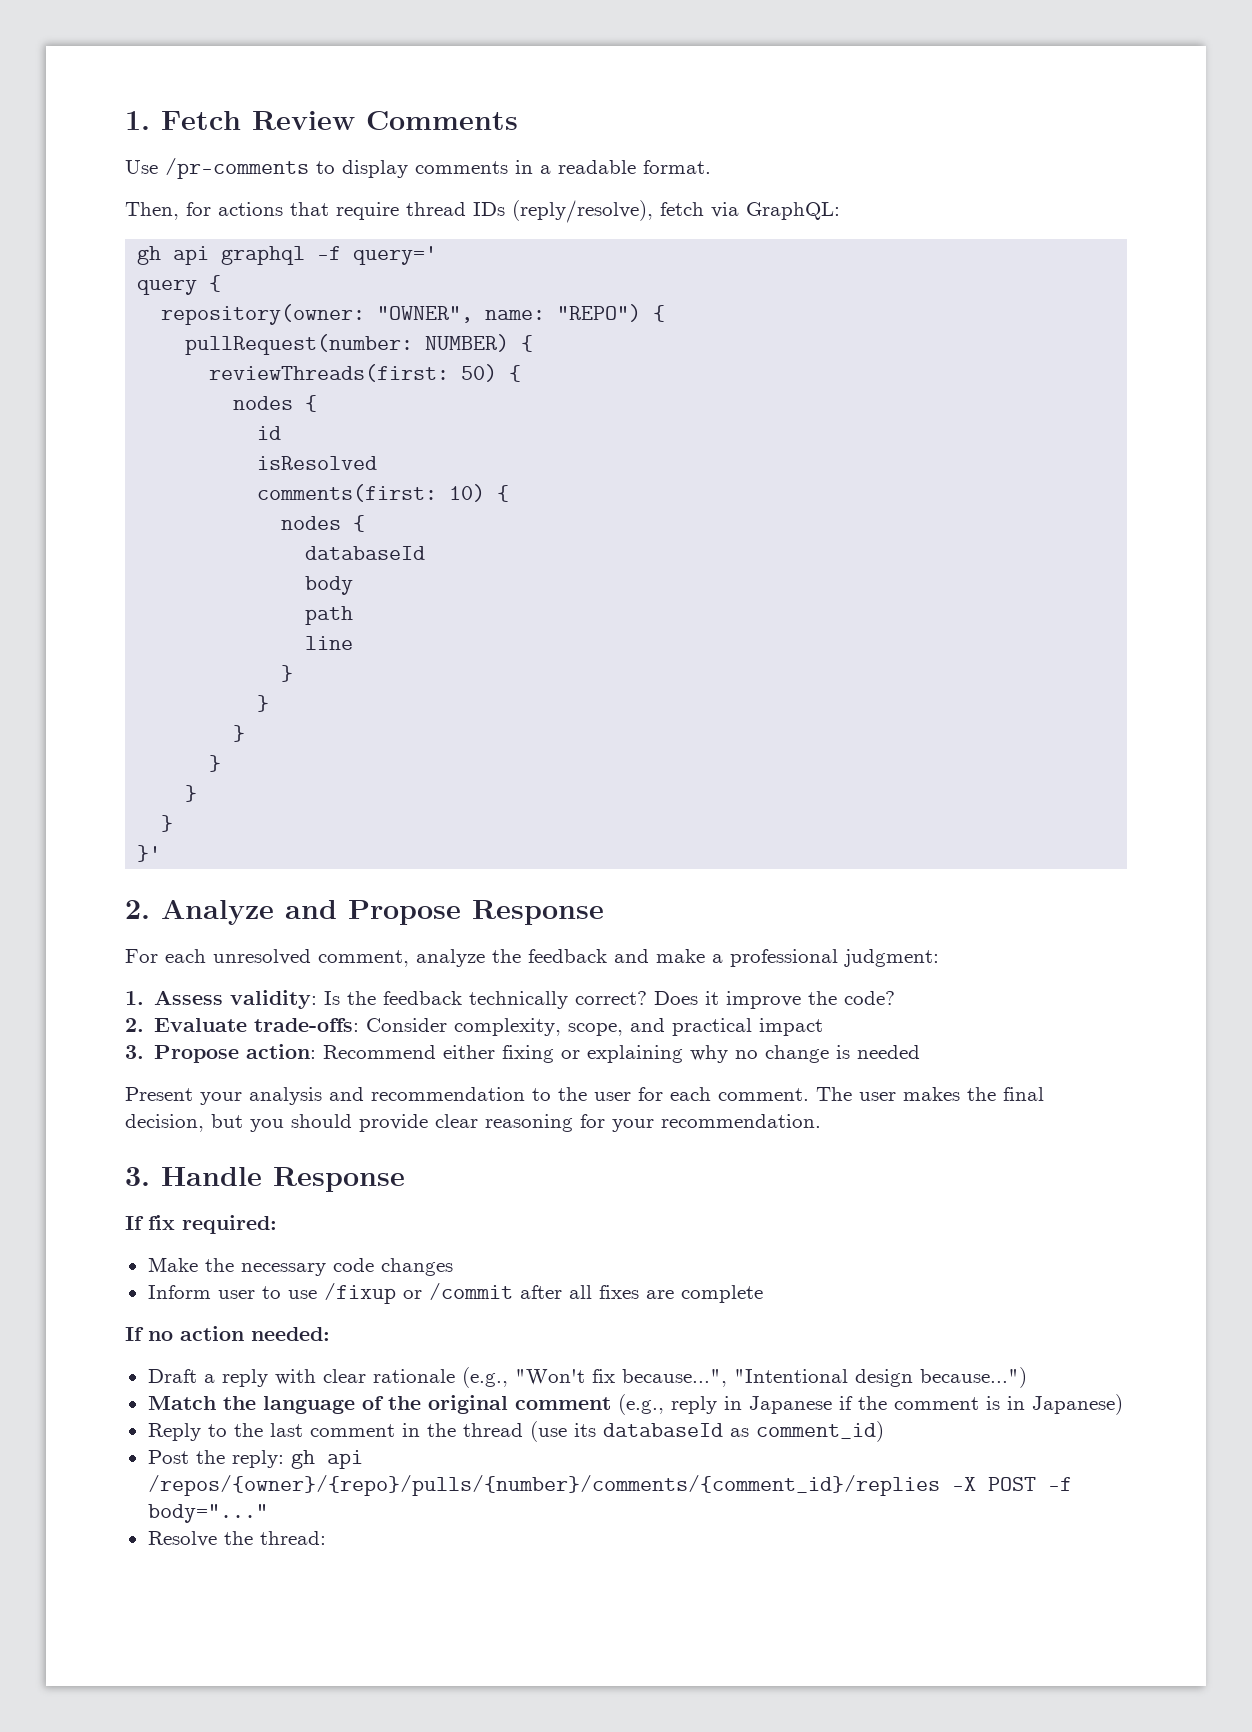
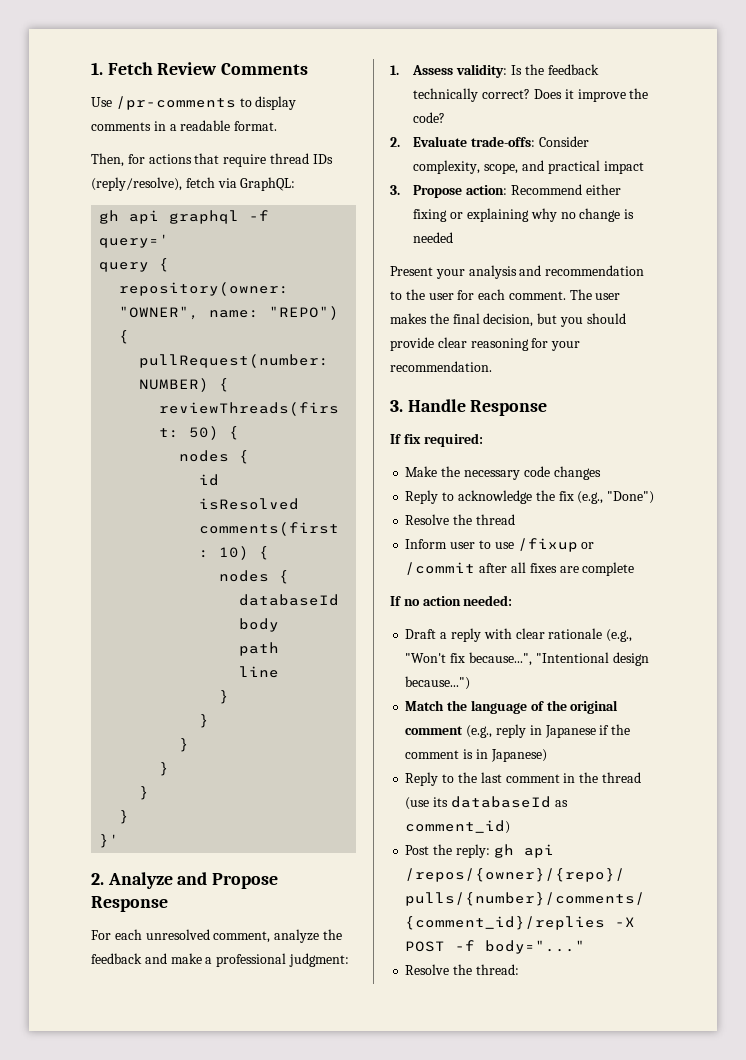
(453, 1267) none -> [405,490,655,504] [405,514,515,525] // Reply to acknowledge the fix (e.g., "Done") // Resolve the thread

